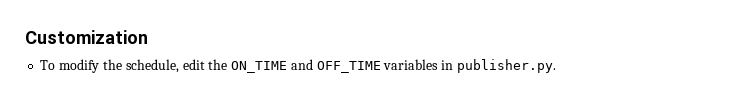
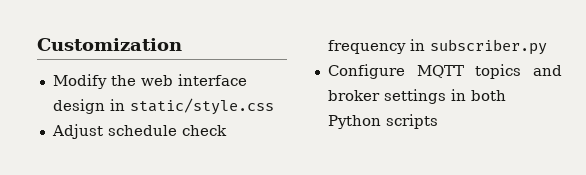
[40,59,556,73] To modify the schedule, edit the ON_TIME and OFF_TIME variables in publisher.py. -> [52,74,247,89] [52,98,274,115] [51,124,227,139] [327,39,547,55] [327,64,562,79] [327,89,506,104] [327,114,438,129] Modify the web interface design in static/style.css // Adjust schedule check frequency in subscriber.py // Configure MQTT topics and broker settings in both Python scripts

